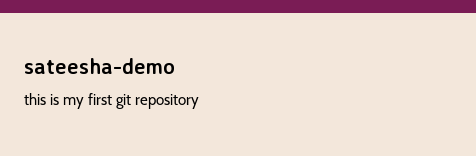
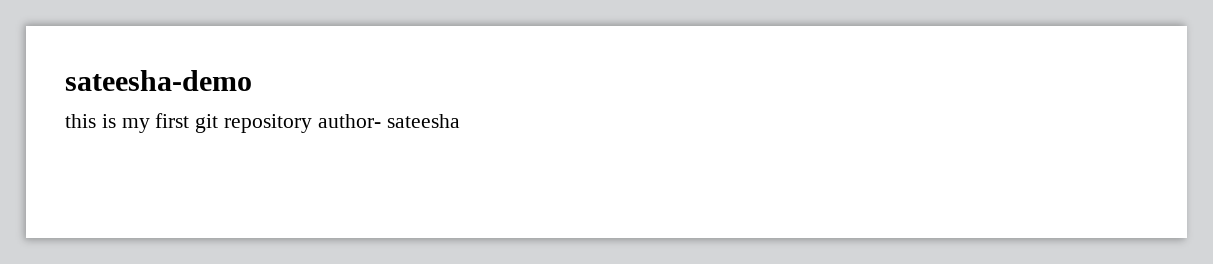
(200, 101) none -> [317,114,460,128] author- sateesha

